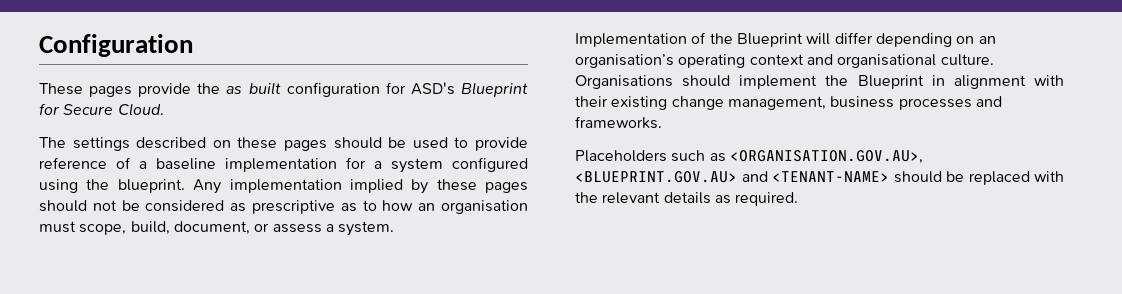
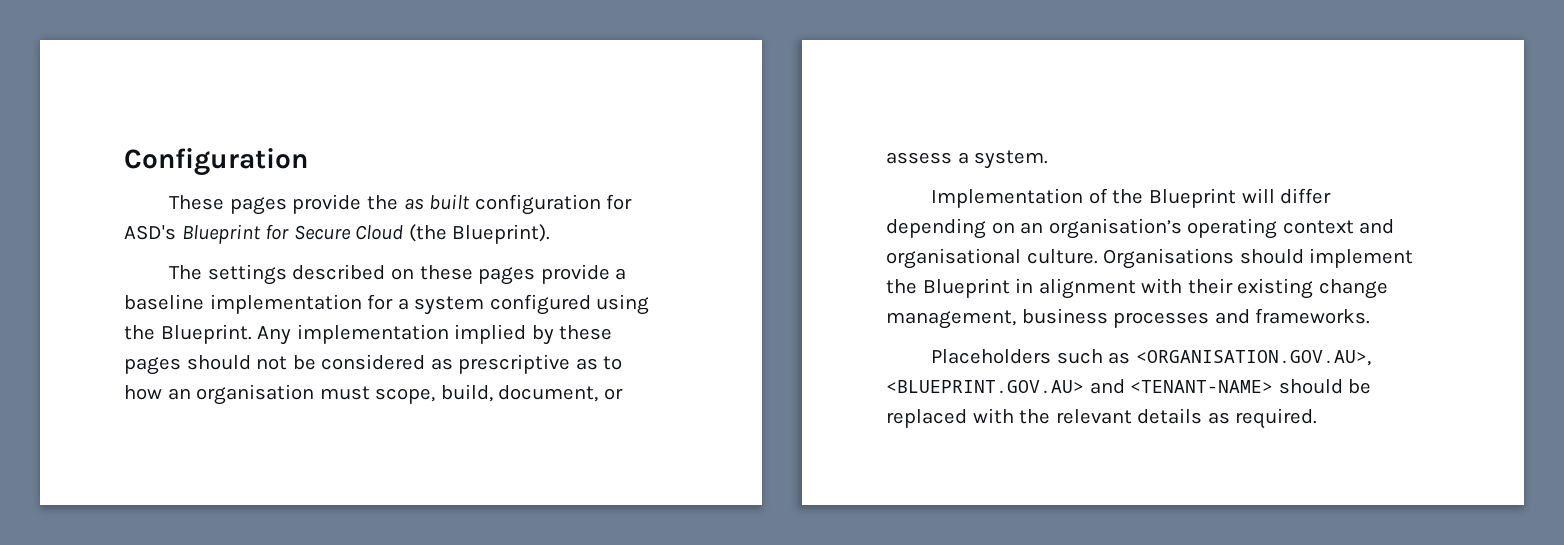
[117,103,164,116] Cloud. -> [355,224,551,244] Cloud (the Blueprint).
[333,137,529,151] [39,157,131,169] should be used to provide reference of -> [540,264,610,284] provide
[117,179,185,193] blueprint. -> [160,324,252,344] Blueprint.

